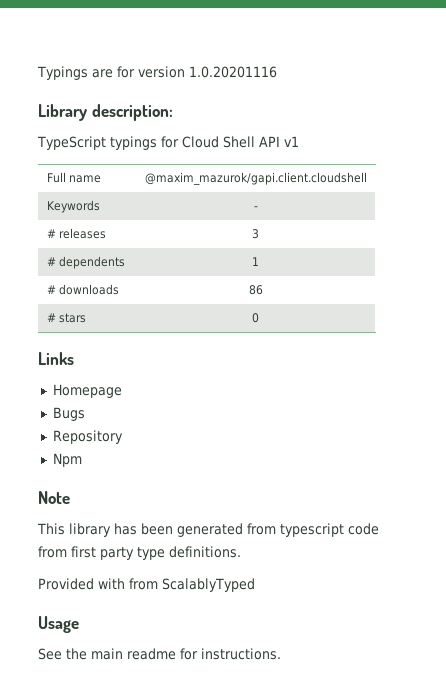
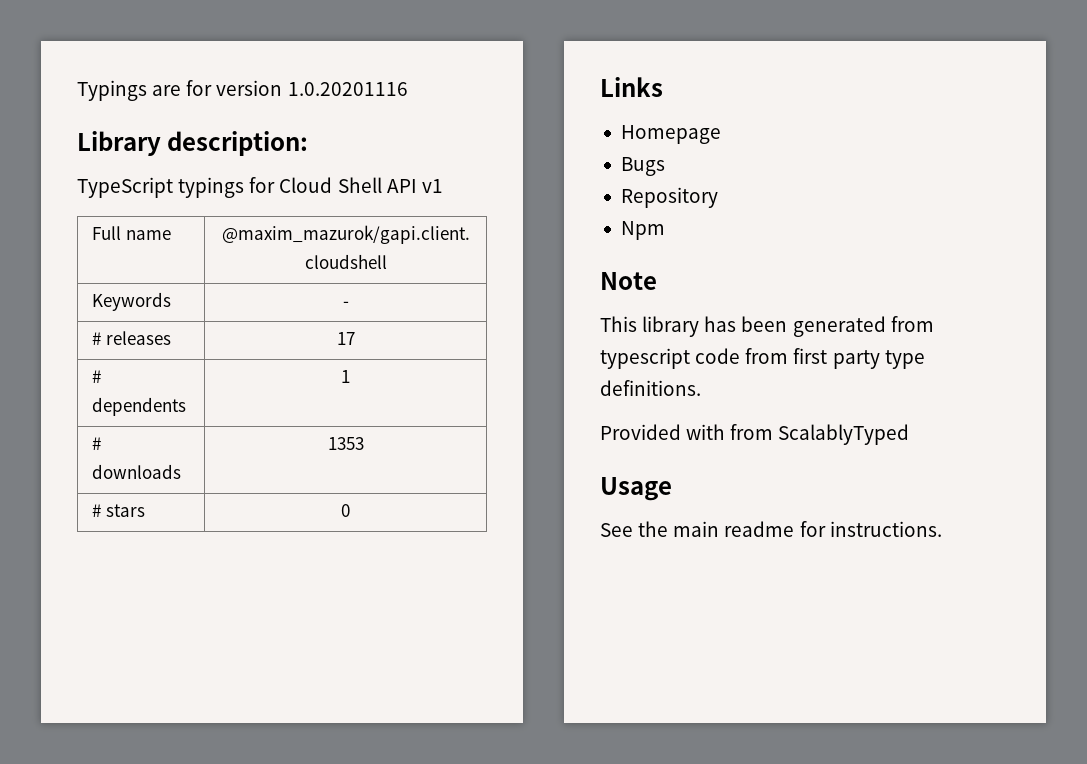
[252,229,259,239] 3 -> [336,332,355,345] 17
[248,285,263,295] 86 -> [327,437,364,450] 1353

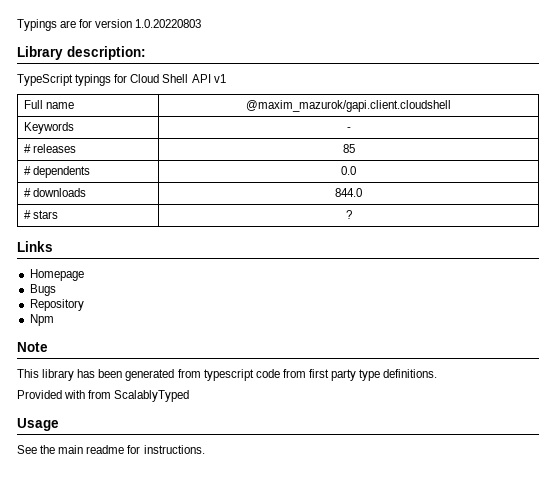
[287,82,408,96] 1.0.20201116 -> [135,19,202,28] 1.0.20220803
[336,332,355,345] 17 -> [342,144,355,153] 85
[341,370,350,383] 1 -> [341,166,356,175] 0.0
[327,437,364,450] 1353 -> [335,188,362,197] 844.0
[341,504,350,517] 0 -> [345,210,352,219] ?

